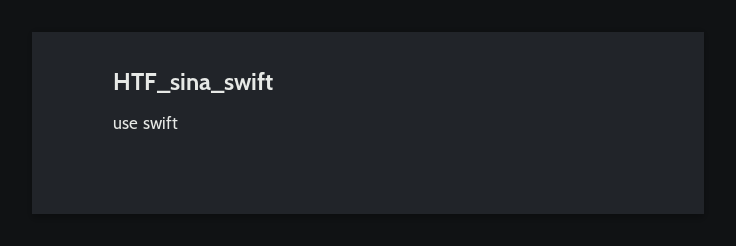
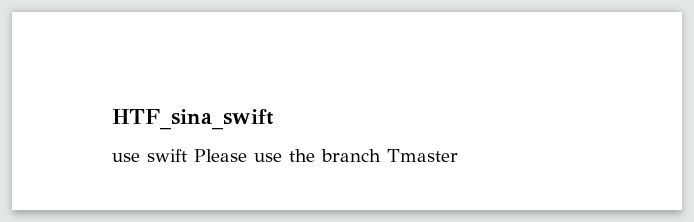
(178, 122) none -> [194,149,458,162] Please use the branch Tmaster

